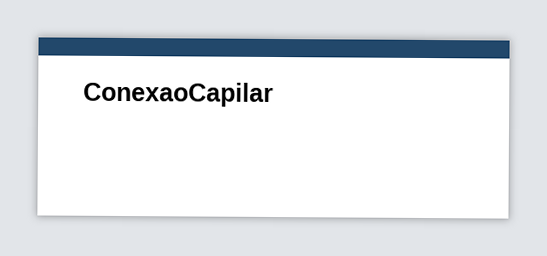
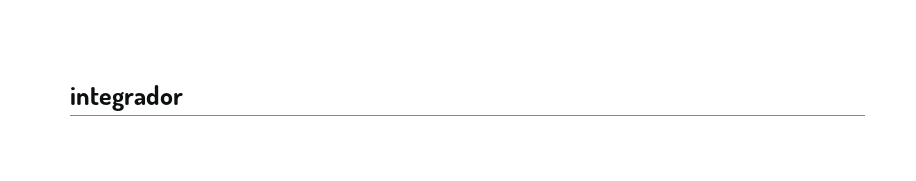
[83,81,274,107] ConexaoCapilar -> [70,85,183,111] integrador

